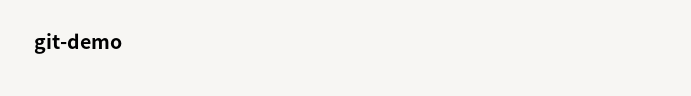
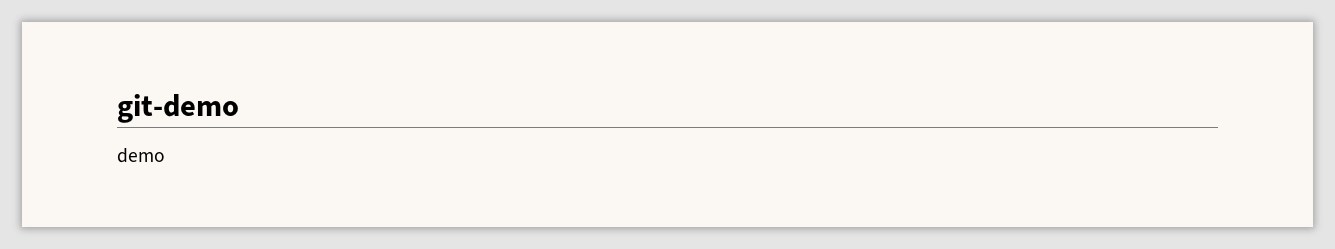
(122, 43) none -> [117,148,165,163] // demo

